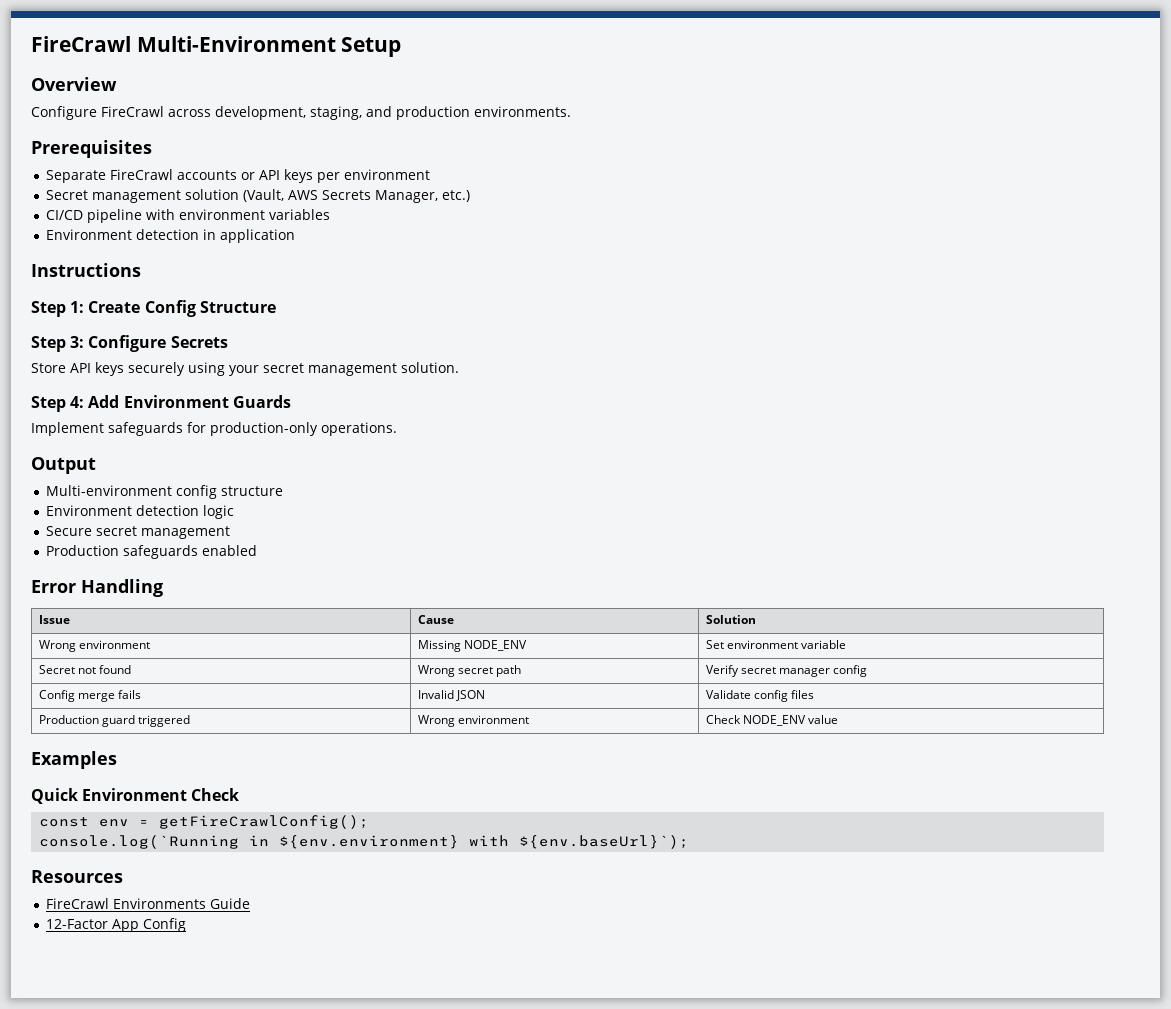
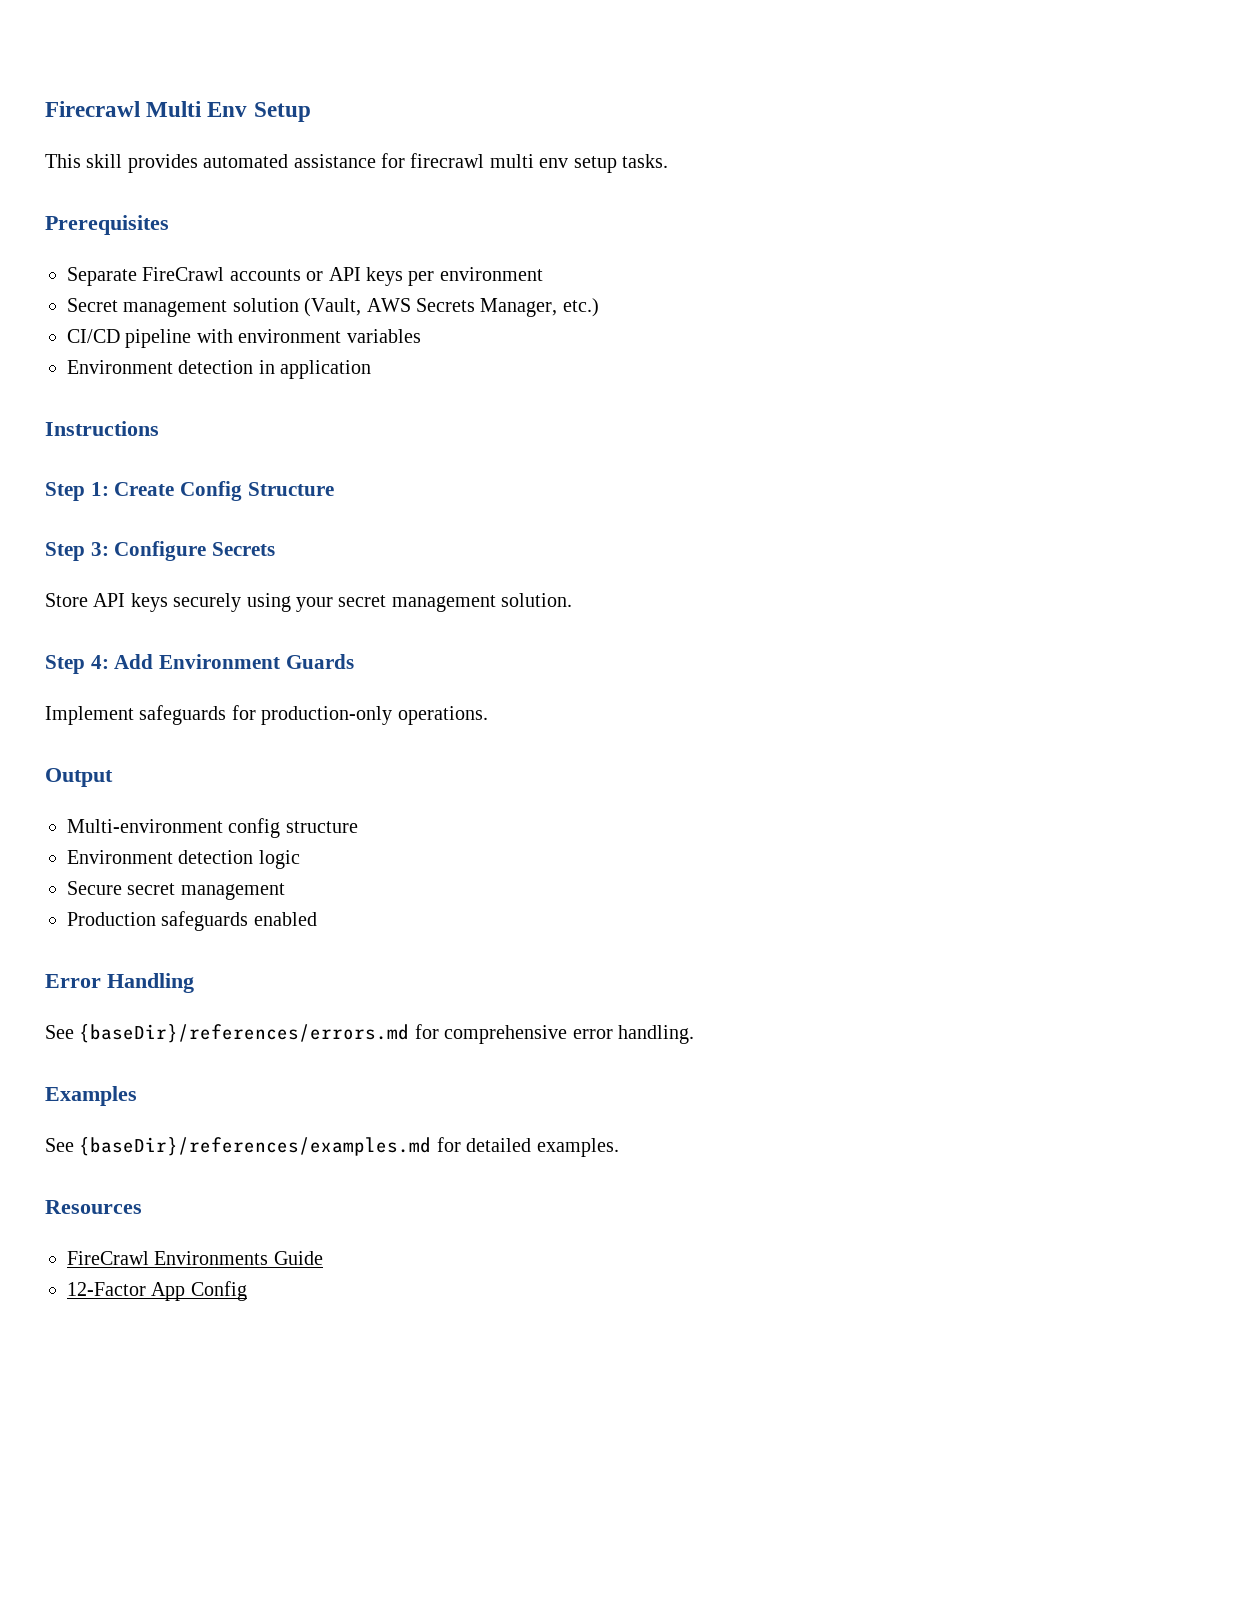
[31,36,402,57] [31,77,117,91] [31,106,571,120] FireCrawl Multi-Environment Setup // Overview // Configure FireCrawl across development, staging, and production environments. -> [45,101,311,122] [45,153,668,173] Firecrawl Multi Env Setup // This skill provides automated assistance for firecrawl multi env setup tasks.
[38,615,70,624] [417,615,454,624] [705,615,756,624] [38,640,150,652] [417,640,527,652] [705,640,847,649] [38,665,132,674] [417,665,522,677] [705,665,868,677] [38,690,142,702] [417,690,485,701] [705,690,815,702] [38,715,191,727] [417,715,529,727] [705,715,839,726] [31,751,117,769] [31,788,240,804] [39,815,370,829] [39,835,690,849] // Issue | Cause | Solution // Wrong environment | Missing NODE_ENV | Set environment variable // Secret not found | Wrong secret path | Verify secret manager config // Config merge fails | Invalid JSON | Validate config files // Production guard triggered | Wrong environment | Check NODE_ENV value // Examples // Quick Environment Check // const env = getFireCrawlConfig(); // console.log(`Running in ${env.environment} with ${env.baseUrl}`); -> [45,1024,694,1044] [45,1086,137,1106] [45,1137,619,1157] // See {baseDir}/references/errors.md for comprehensive error handling. // Examples // See {baseDir}/references/examples.md for detailed examples.

